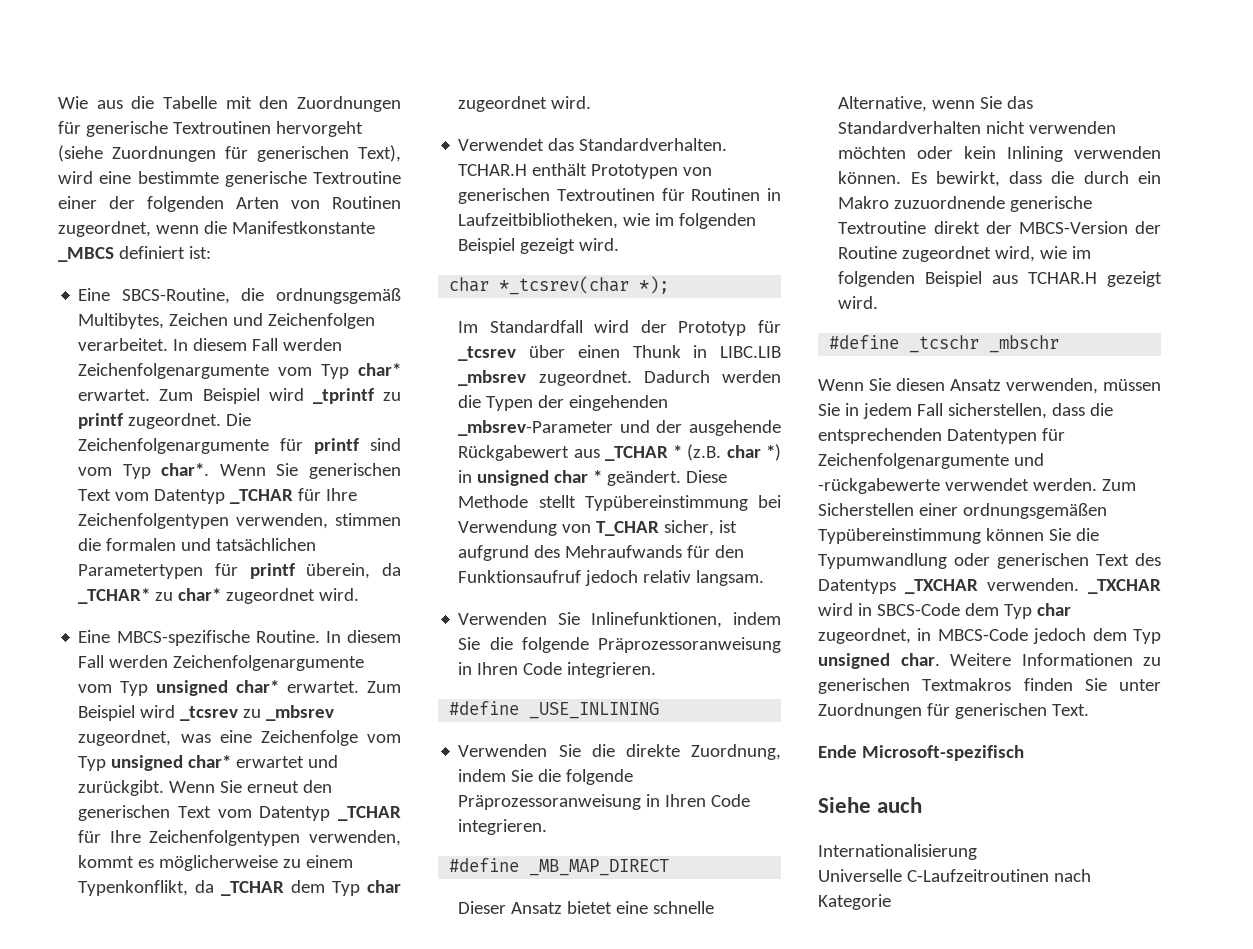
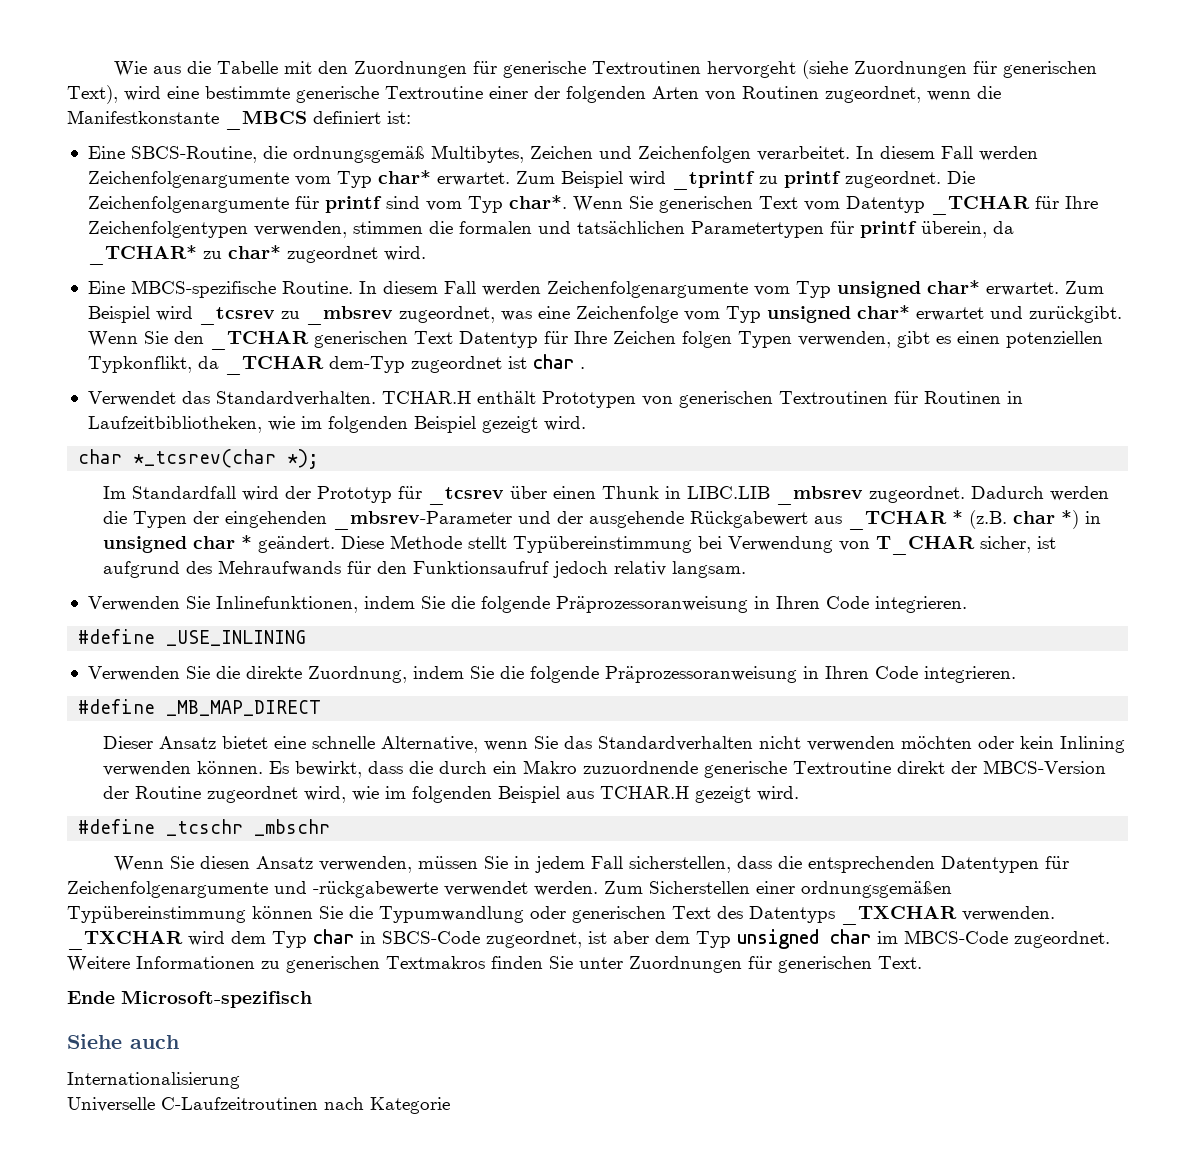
[247,780,333,793] [78,805,401,821] [78,830,401,846] [78,855,354,871] [78,880,401,896] [458,96,592,112] erneut den generischen Text vom Datentyp _TCHAR für Ihre Zeichenfolgentypen verwenden, kommt es möglicherweise zu einem Typenkonflikt, da _TCHAR dem Typ char zugeordnet wird. -> [173,331,1103,350] [87,354,585,375] den _TCHAR generischen Text Datentyp für Ihre Zeichen folgen Typen verwenden, gibt es einen potenziellen Typkonflikt, da _TCHAR dem-Typ zugeordnet ist char .
[857,603,1071,619] [818,628,1161,644] [818,653,940,669] in SBCS-Code dem Typ char zugeordnet, in MBCS-Code jedoch dem Typ unsigned char. -> [231,929,1110,949] dem Typ char in SBCS-Code zugeordnet, ist aber dem Typ unsigned char im MBCS-Code zugeordnet.

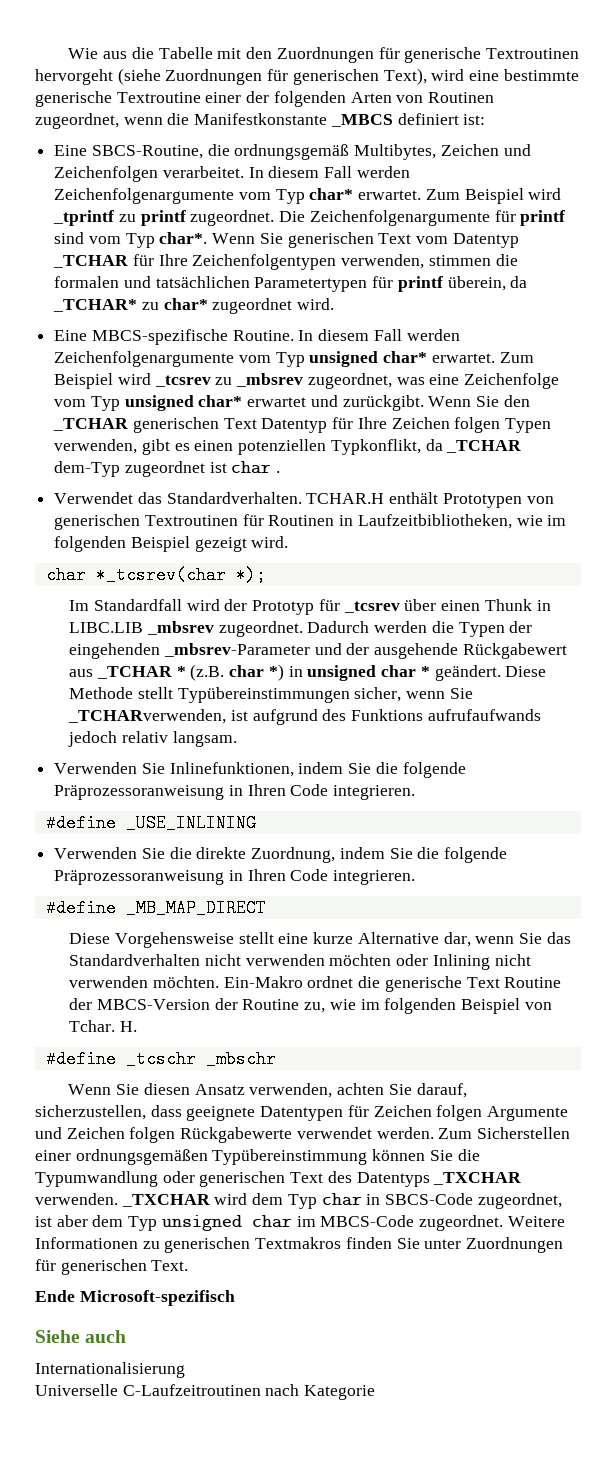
[513,536,1057,555] [103,560,550,578] Typübereinstimmung bei Verwendung von T_CHAR sicher, ist aufgrund des Mehraufwands für den Funktionsaufruf -> [177,687,473,703] [68,709,541,725] Typübereinstimmungen sicher, wenn Sie _TCHARverwenden, ist aufgrund des Funktions aufrufaufwands
[103,736,479,753] Dieser Ansatz bietet eine schnelle Alternative, -> [69,932,471,948] Diese Vorgehensweise stellt eine kurze Alternative dar,
[1020,736,1126,753] [103,760,946,778] kein Inlining verwenden können. Es bewirkt, dass die durch ein Makro zuzuordnende generische Textroutine direkt -> [432,954,531,970] [69,976,562,992] Inlining nicht verwenden möchten. Ein-Makro ordnet die generische Text Routine
[207,786,800,803] zugeordnet wird, wie im folgenden Beispiel aus TCHAR.H gezeigt wird. -> [304,998,552,1014] [69,1020,137,1032] zu, wie im folgenden Beispiel von Tchar. H.
[417,856,1069,873] [67,881,438,898] müssen Sie in jedem Fall sicherstellen, dass die entsprechenden Datentypen für Zeichenfolgenargumente und -rückgabewerte -> [337,1083,467,1098] [35,1105,569,1121] [35,1127,293,1143] achten Sie darauf, sicherzustellen, dass geeignete Datentypen für Zeichen folgen Argumente und Zeichen folgen Rückgabewerte

